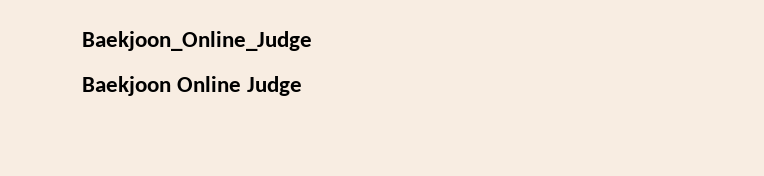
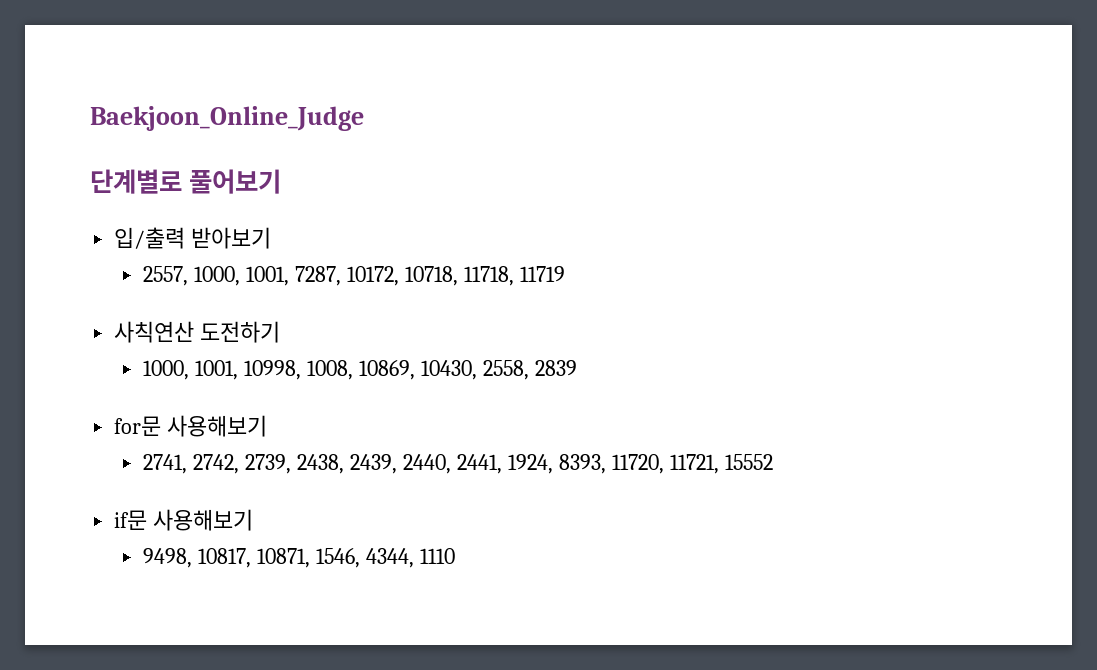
[82,76,303,96] Baekjoon Online Judge -> [90,169,281,194] [114,227,272,249] [143,266,565,286] [114,321,281,343] [143,360,577,380] [114,415,268,437] [143,454,773,474] [114,509,254,531] [143,548,455,568] 단계별로 풀어보기 // 입/출력 받아보기 // 2557, 1000, 1001, 7287, 10172, 10718, 11718, 11719 // 사칙연산 도전하기 // 1000, 1001, 10998, 1008, 10869, 10430, 2558, 2839 // for문 사용해보기 // 2741, 2742, 2739, 2438, 2439, 2440, 2441, 1924, 8393, 11720, 11721, 15552 // if문 사용해보기 // 9498, 10817, 10871, 1546, 4344, 1110

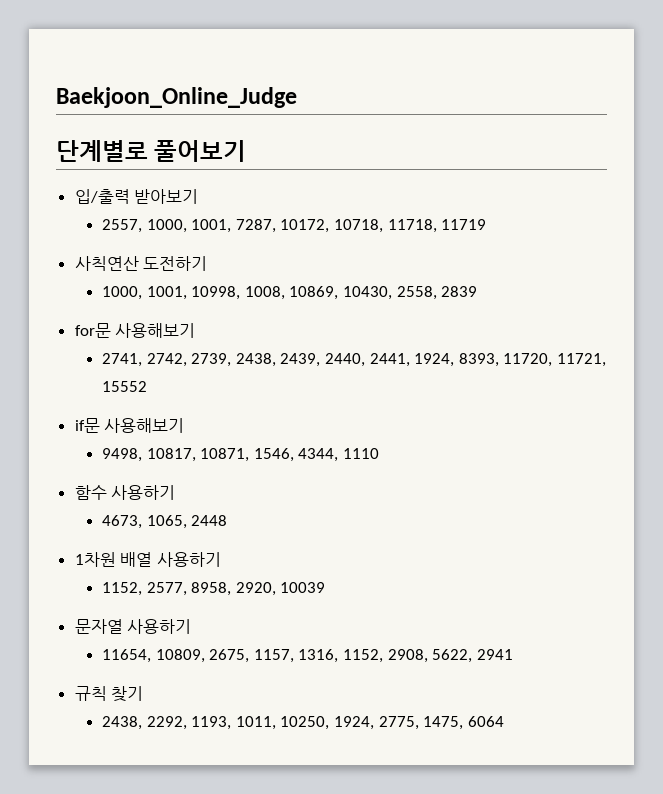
(455, 556) none -> [74,485,176,500] [102,515,228,529] [74,552,221,567] [102,582,326,596] [74,619,192,634] [102,649,513,663] [74,686,144,702] [102,716,504,730] // 함수 사용하기 // 4673, 1065, 2448 // 1차원 배열 사용하기 // 1152, 2577, 8958, 2920, 10039 // 문자열 사용하기 // 11654, 10809, 2675, 1157, 1316, 1152, 2908, 5622, 2941 // 규칙 찾기 // 2438, 2292, 1193, 1011, 10250, 1924, 2775, 1475, 6064

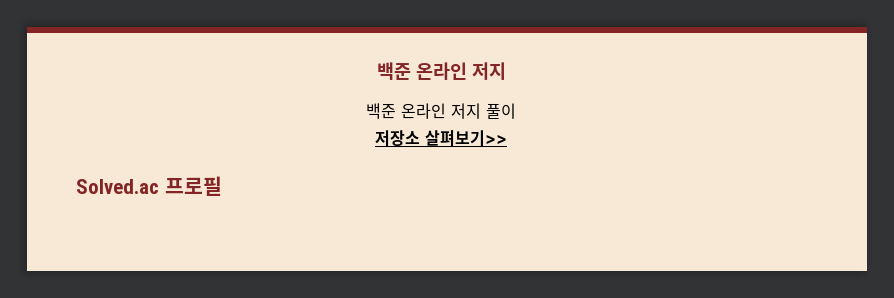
[56,87,297,108] [56,140,247,162] [74,189,199,204] [102,219,487,233] [74,256,208,271] [102,286,478,300] [74,323,196,338] [102,353,606,367] [102,381,148,392] [74,418,185,433] [102,448,379,462] [74,485,176,500] [102,515,228,529] [74,552,221,567] [102,582,326,596] [74,619,192,634] [102,649,513,663] [74,686,144,702] [102,716,504,730] Baekjoon_Online_Judge // 단계별로 풀어보기 // 입/출력 받아보기 // 2557, 1000, 1001, 7287, 10172, 10718, 11718, 11719 // 사칙연산 도전하기 // 1000, 1001, 10998, 1008, 10869, 10430, 2558, 2839 // for문 사용해보기 // 2741, 2742, 2739, 2438, 2439, 2440, 2441, 1924, 8393, 11720, 11721, 15552 // if문 사용해보기 // 9498, 10817, 10871, 1546, 4344, 1110 // 함수 사용하기 // 4673, 1065, 2448 // 1차원 배열 사용하기 // 1152, 2577, 8958, 2920, 10039 // 문자열 사용하기 // 11654, 10809, 2675, 1157, 1316, 1152, 2908, 5622, 2941 // 규칙 찾기 // 2438, 2292, 1193, 1011, 10250, 1924, 2775, 1475, 6064 -> [376,62,506,80] [366,103,516,119] [375,130,507,147] [76,176,222,196] 백준 온라인 저지 // 백준 온라인 저지 풀이 // 저장소 살펴보기>> // Solved.ac 프로필

